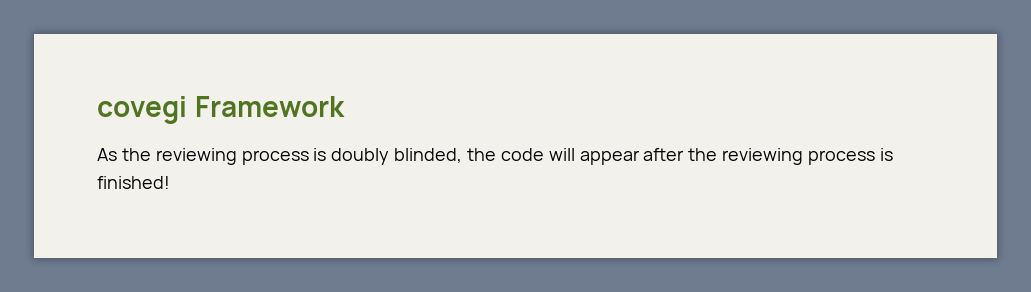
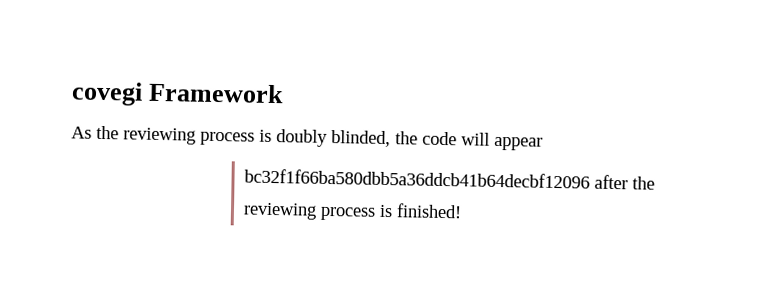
(640, 157) none -> [243,168,590,189] // bc32f1f66ba580dbb5a36ddcb41b64decbf12096

